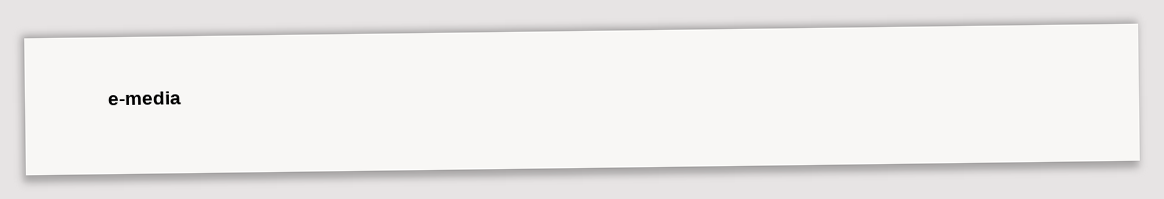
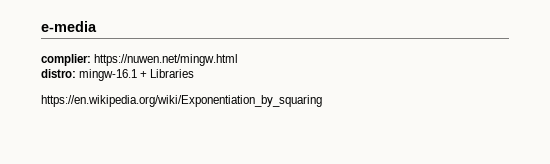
(182, 98) none -> [41,54,239,66] [41,69,195,81] [41,95,322,107] // complier: https://nuwen.net/mingw.html // distro: mingw-16.1 + Libraries // https://en.wikipedia.org/wiki/Exponentiation_by_squaring

